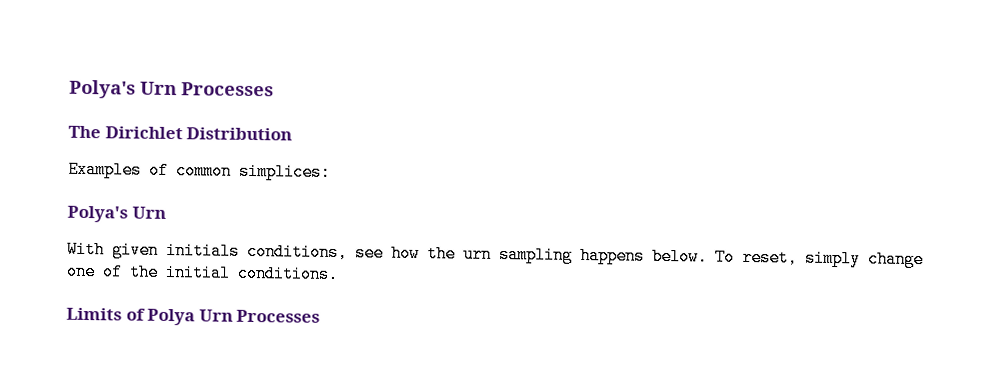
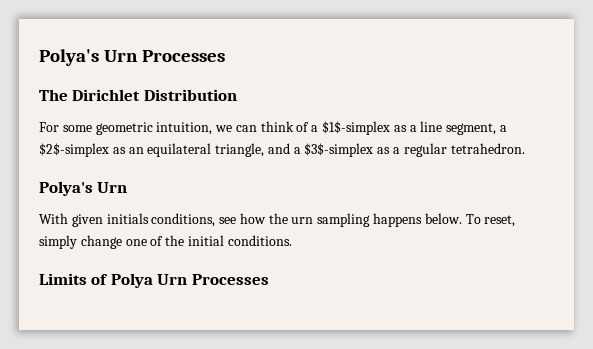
[68,160,331,181] Examples of common simplices: -> [39,121,507,135] [39,143,525,157] For some geometric intuition, we can think of a $1$-simplex as a line segment, a $2$-simplex as an equilateral triangle, and a $3$-simplex as a regular tetrahedron.

